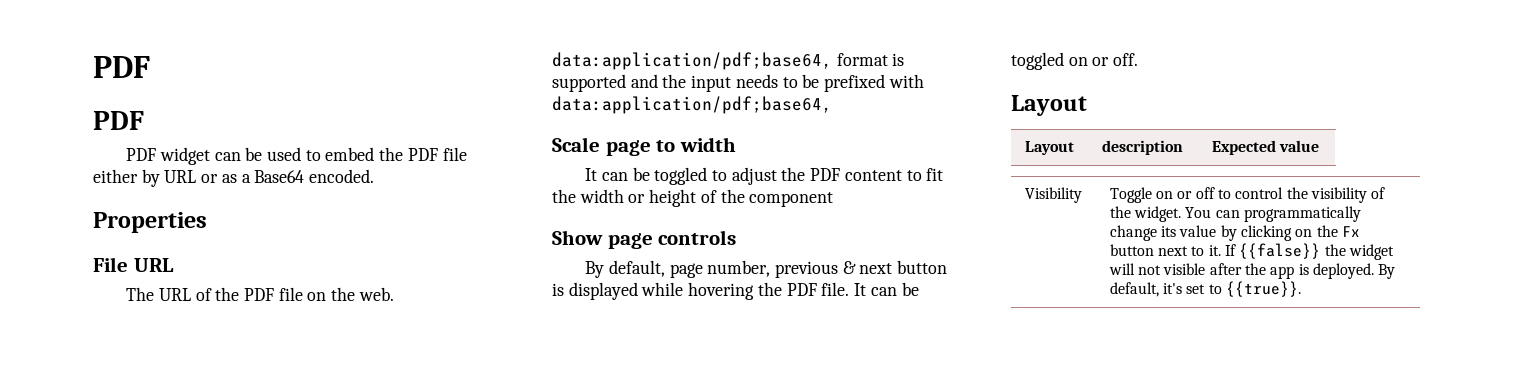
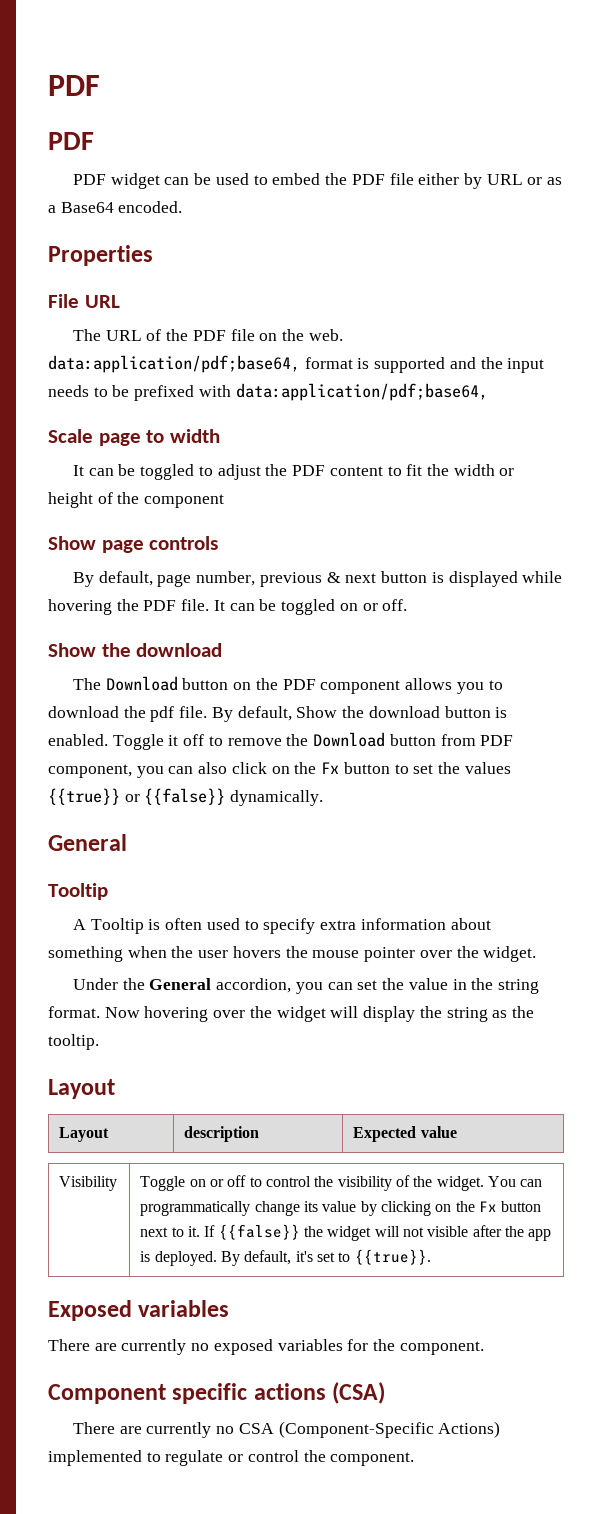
(1139, 59) none -> [48,643,223,657] [72,676,503,694] [48,706,508,722] [48,732,514,750] [48,762,511,778] [48,788,324,806] [48,834,127,851] [48,883,108,900] [72,918,491,934] [48,946,537,962] [72,978,539,994] [48,1006,534,1022] [48,1034,99,1050] // Show the download // The Download button on the PDF component allows you to download the pdf file. By default, Show the download button is enabled. Toggle it off to remove the Download button from PDF component, you can also click on the Fx button to set the values {{true}} or {{false}} dynamically. // General // Tooltip // A Tooltip is often used to specify extra information about something when the user hovers the mouse pointer over the widget. // Under the General accordion, you can set the value in the string format. Now hovering over the widget will display the string as the tooltip.
(1302, 289) none -> [48,1300,230,1321] [48,1339,484,1355] [48,1382,386,1404] [72,1421,501,1438] [48,1450,415,1466] // Exposed variables // There are currently no exposed variables for the component. // Component specific actions (CSA) // There are currently no CSA (Component-Specific Actions) implemented to regulate or control the component.

